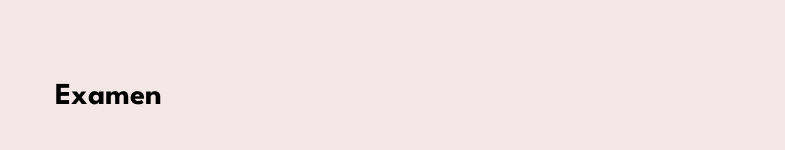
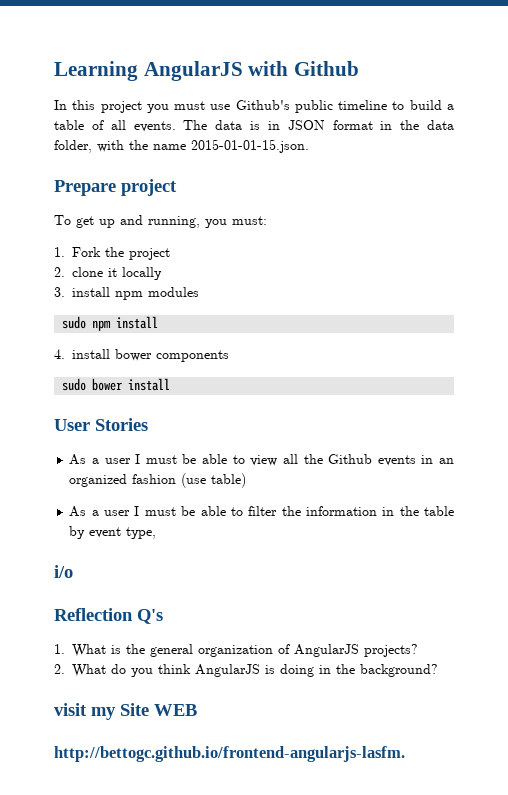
[55,83,162,105] Examen -> [54,61,360,81] [54,100,454,113] [54,120,454,132] [54,139,309,153] [54,179,177,196] [54,215,267,228] [54,247,170,260] [54,267,162,280] [54,287,199,300] [62,316,159,331] [54,349,229,362] [62,378,171,391] [54,418,148,431] [69,454,454,466] [69,473,247,488] [69,506,455,517] [69,526,157,539] [54,565,73,578] [54,608,163,624] [54,644,418,657] [54,664,438,677] [54,703,197,720] [54,746,405,762] Learning AngularJS with Github // In this project you must use Github's public timeline to build a table of all events. The data is in JSON format in the data folder, with the name 2015-01-01-15.json. // Prepare project // To get up and running, you must: // 1. Fork the project // 2. clone it locally // 3. install npm modules // sudo npm install // 4. install bower components // sudo bower install // User Stories // As a user I must be able to view all the Github events in an organized fashion (use table) // As a user I must be able to filter the information in the table by event type, // i/o // Reflection Q's // 1. What is the general organization of AngularJS projects? // 2. What do you think AngularJS is doing in the background? // visit my Site WEB // http://bettogc.github.io/frontend-angularjs-lasfm.

